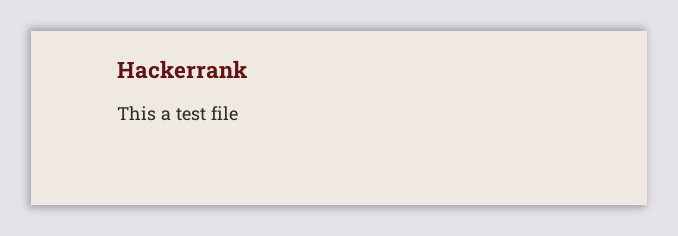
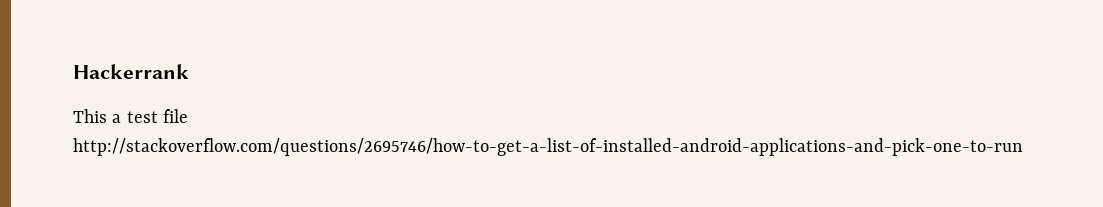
(238, 113) none -> [73,138,1023,156] http://stackoverflow.com/questions/2695746/how-to-get-a-list-of-installed-android-applications-and-pick-one-to-run

